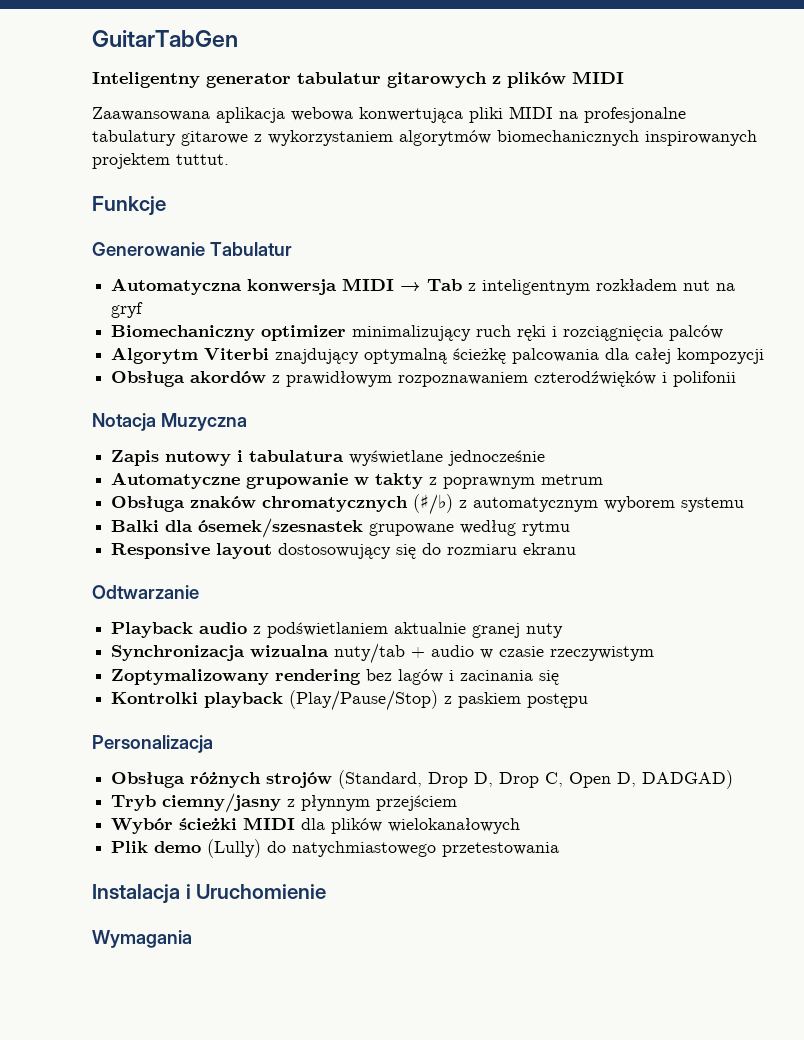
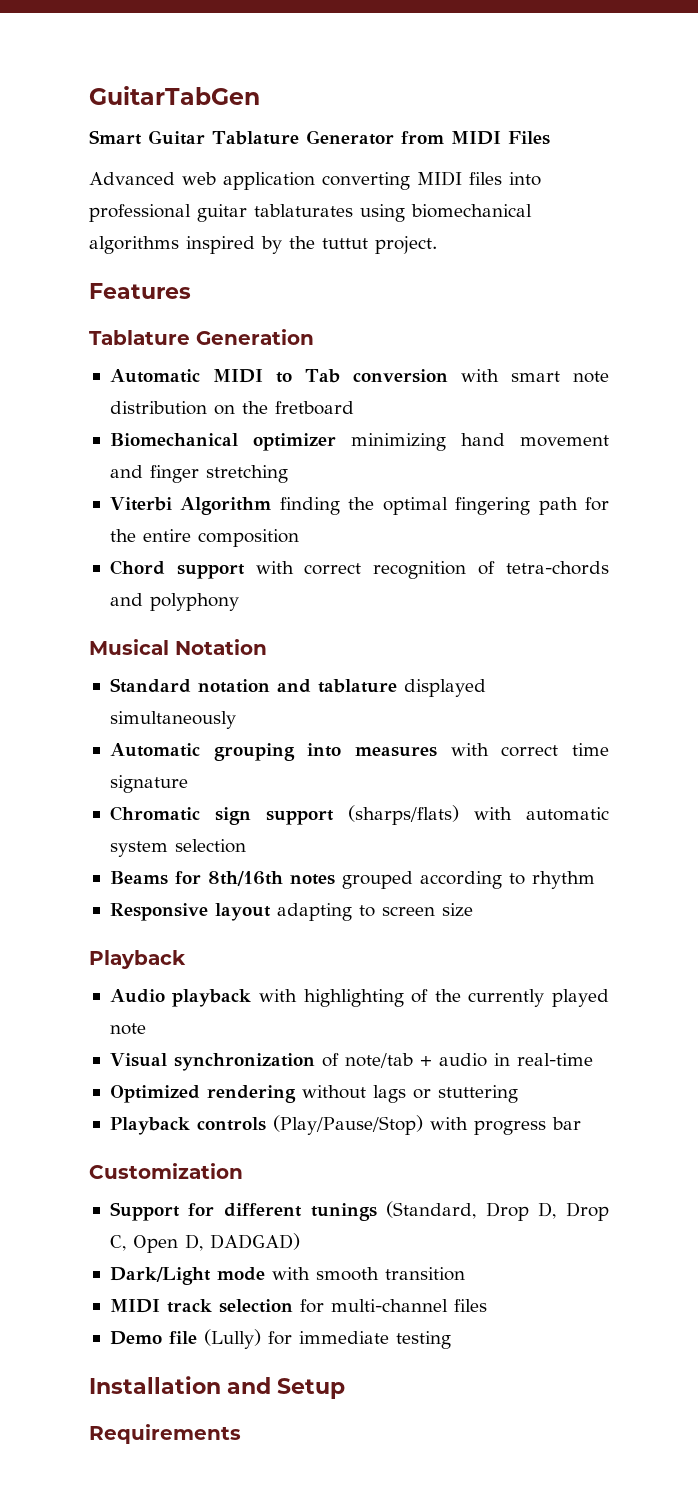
[92,71,624,88] [92,106,686,123] [92,130,757,146] [92,153,229,169] [92,196,166,216] [92,242,292,256] [111,278,736,295] [111,302,144,318] [111,325,724,341] [111,347,765,364] [111,371,737,387] [92,413,247,431] [111,450,546,466] [111,472,604,489] [111,494,745,515] [111,518,571,538] [111,543,577,559] [92,585,199,599] [111,622,564,638] [111,643,655,664] [111,669,560,685] [111,690,589,711] [92,735,213,753] [111,772,333,788] Inteligentny generator tabulatur gitarowych z plików MIDI // Zaawansowana aplikacja webowa konwertująca pliki MIDI na profesjonalne tabulatury gitarowe z wykorzystaniem algorytmów biomechanicznych inspirowanych projektem tuttut. // Funkcje // Generowanie Tabulatur // Automatyczna konwersja MIDI → Tab z inteligentnym rozkładem nut na gryf // Biomechaniczny optimizer minimalizujący ruch ręki i rozciągnięcia palców // Algorytm Viterbi znajdujący optymalną ścieżkę palcowania dla całej kompozycji // Obsługa akordów z prawidłowym rozpoznawaniem czterodźwięków i polifonii // Notacja Muzyczna // Zapis nutowy i tabulatura wyświetlane jednocześnie // Automatyczne grupowanie w takty z poprawnym metrum // Obsługa znaków chromatycznych (♯/♭) z automatycznym wyborem systemu // Balki dla ósemek/szesnastek grupowane według rytmu // Responsive layout dostosowujący się do rozmiaru ekranu // Odtwarzanie // Playback audio z podświetlaniem aktualnie granej nuty // Synchronizacja wizualna nuty/tab + audio w czasie rzeczywistym // Zoptymalizowany rendering bez lagów i zacinania się // Kontrolki playback (Play/Pause/Stop) z paskiem postępu // Personalizacja // Obsługa różnych strojów -> [89,130,550,145] [89,171,541,190] [89,204,532,222] [89,236,437,254] [89,283,191,299] [89,329,314,345] [109,369,609,383] [109,401,354,415] [109,433,609,451] [109,465,288,483] [109,497,609,515] [109,529,299,547] [109,560,609,579] [109,593,239,611] [89,639,267,655] [109,678,486,697] [109,711,236,729] [109,743,609,761] [109,775,188,793] [109,805,609,825] [109,839,246,857] [109,871,595,889] [109,903,473,921] [89,950,186,969] [109,989,609,1007] [109,1023,146,1035] [109,1053,593,1071] [109,1085,518,1103] [109,1115,581,1135] [89,1163,243,1179] [109,1202,377,1221] Smart Guitar Tablature Generator from MIDI Files // Advanced web application converting MIDI files into professional guitar tablaturates using biomechanical algorithms inspired by the tuttut project. // Features // Tablature Generation // Automatic MIDI to Tab conversion with smart note distribution on the fretboard // Biomechanical optimizer minimizing hand movement and finger stretching // Viterbi Algorithm finding the optimal fingering path for the entire composition // Chord support with correct recognition of tetra-chords and polyphony // Musical Notation // Standard notation and tablature displayed simultaneously // Automatic grouping into measures with correct time signature // Chromatic sign support (sharps/flats) with automatic system selection // Beams for 8th/16th notes grouped according to rhythm // Responsive layout adapting to screen size // Playback // Audio playback with highlighting of the currently played note // Visual synchronization of note/tab + audio in real-time // Optimized rendering without lags or stuttering // Playback controls (Play/Pause/Stop) with progress bar // Customization // Support for different tunings
[111,793,458,813] [111,817,521,834] [111,839,560,858] [92,884,327,904] [92,930,192,948] Tryb ciemny/jasny z płynnym przejściem // Wybór ścieżki MIDI dla plików wielokanałowych // Plik demo (Lully) do natychmiastowego przetestowania // Instalacja i Uruchomienie // Wymagania -> [109,1267,465,1285] [109,1299,487,1313] [109,1329,451,1349] [89,1376,345,1399] [89,1424,241,1444] Dark/Light mode with smooth transition // MIDI track selection for multi-channel files // Demo file (Lully) for immediate testing // Installation and Setup // Requirements

